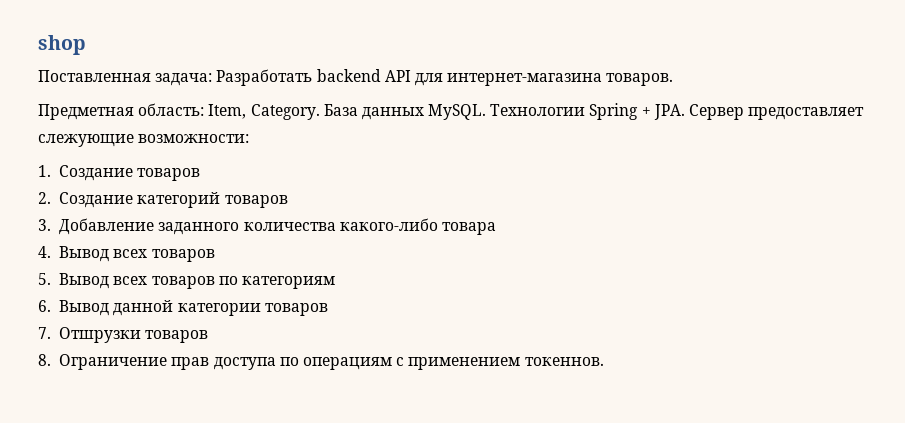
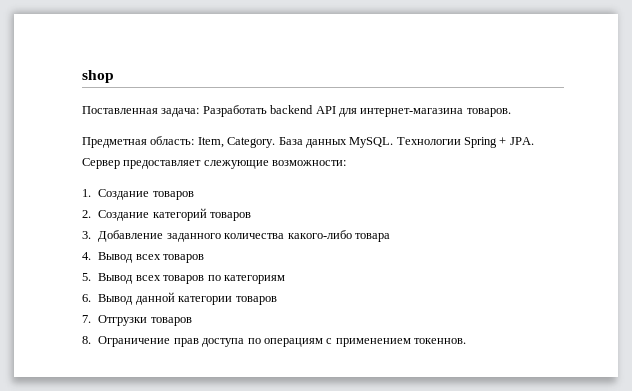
[59,327,142,343] Отшрузки -> [98,315,148,326] Отгрузки

